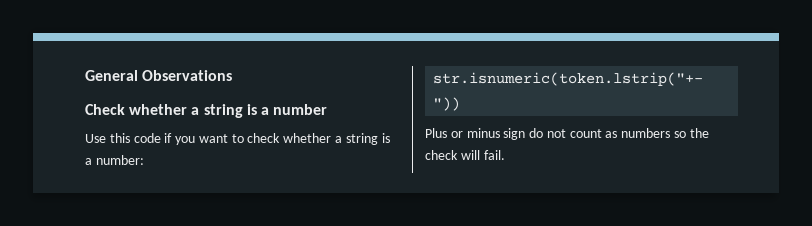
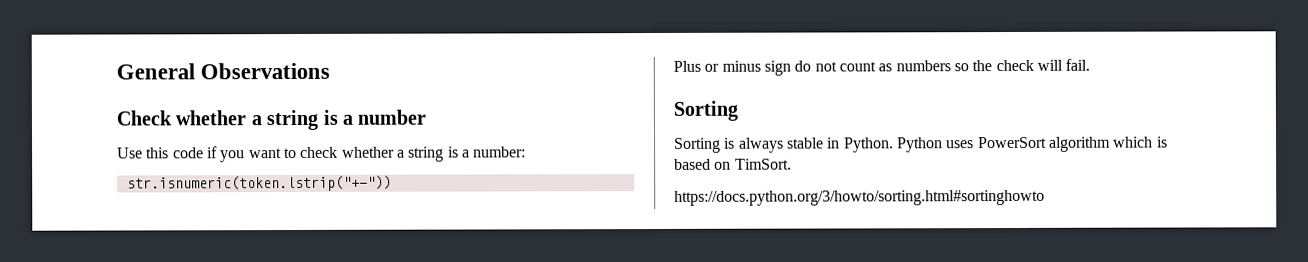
(505, 155) none -> [673,100,738,121] [674,136,1168,153] [674,158,792,170] [674,189,1045,206] // Sorting // Sorting is always stable in Python. Python uses PowerSort algorithm which is based on TimSort. // https://docs.python.org/3/howto/sorting.html#sortinghowto

